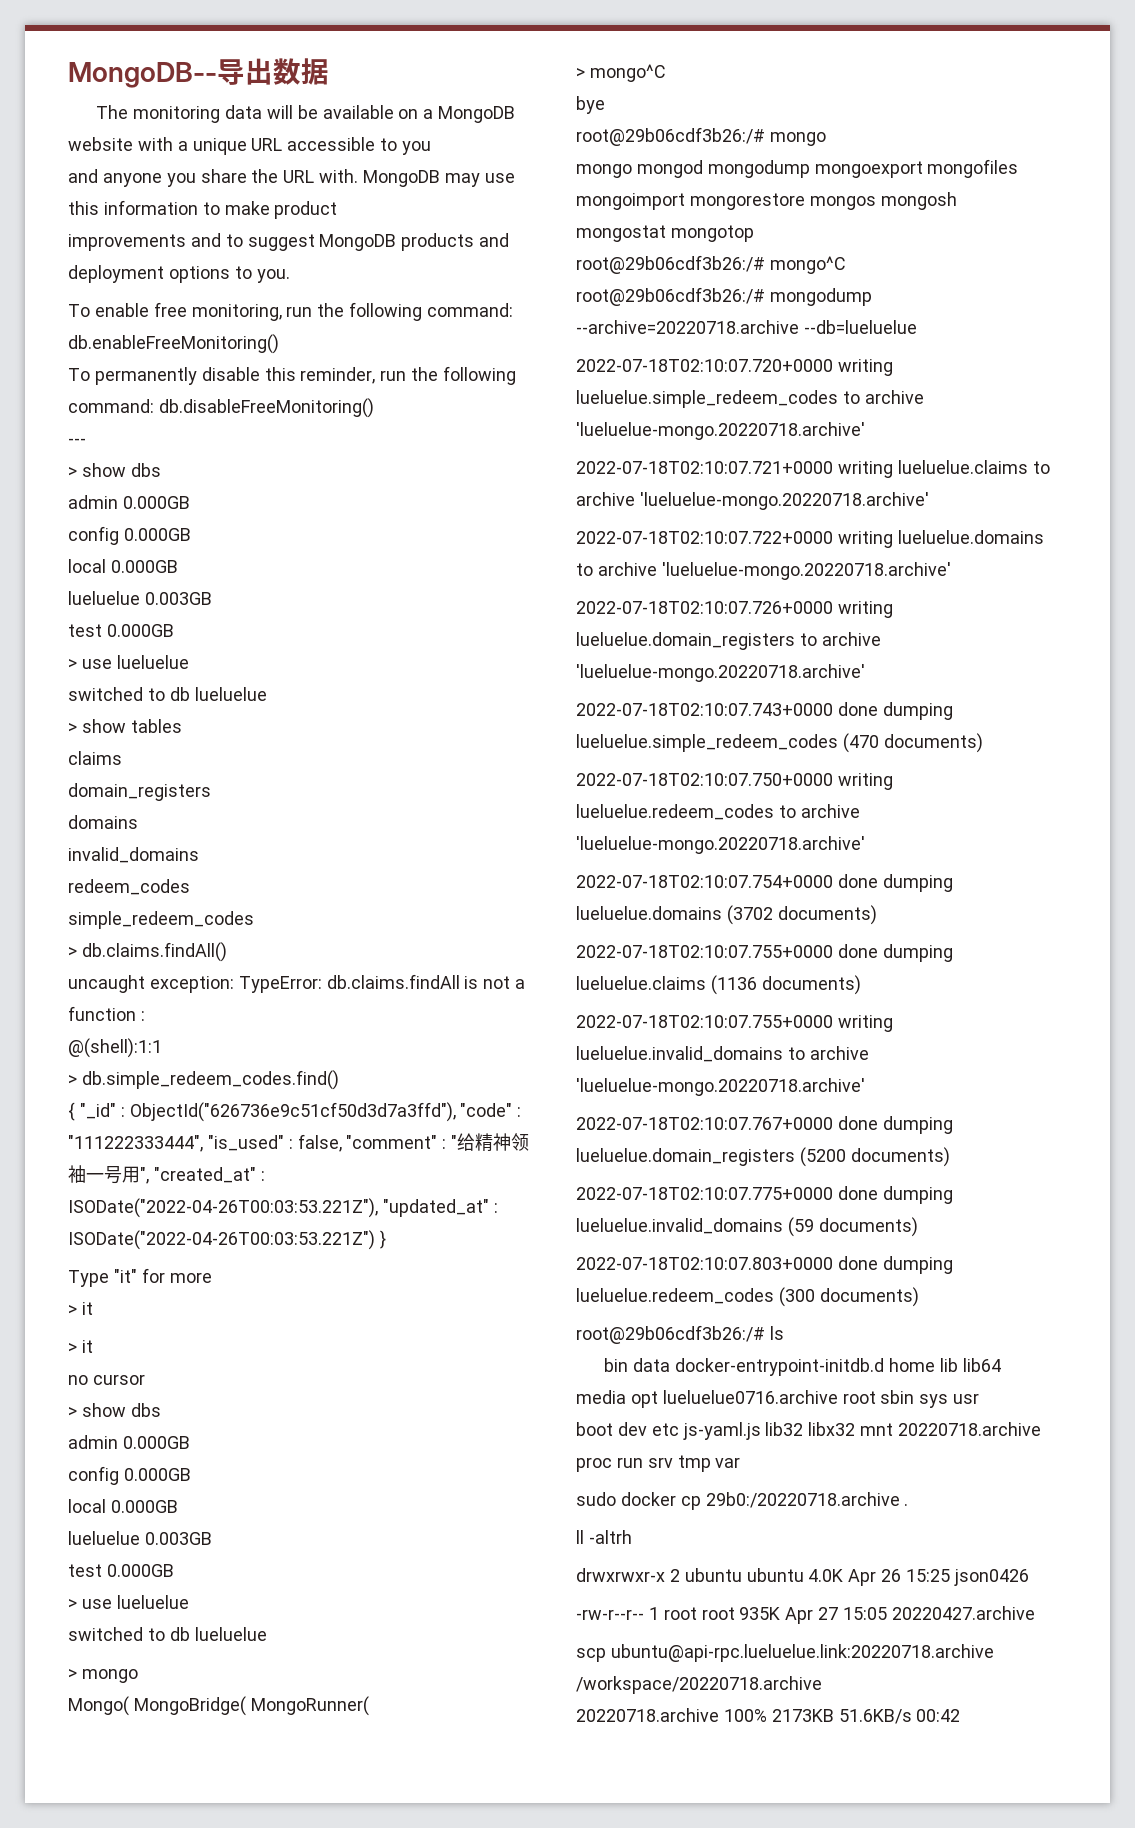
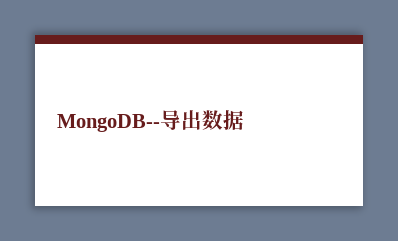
[96,105,516,123] [68,137,432,155] [68,169,515,187] [68,200,338,219] [68,233,510,251] [68,265,290,283] [68,302,514,321] [68,334,279,354] [68,366,517,385] [68,398,374,418] [68,438,86,445] [68,463,161,477] [68,495,190,509] [68,526,191,545] [68,559,178,573] [68,591,212,605] [68,624,174,637] [68,655,189,669] [68,687,267,701] [68,719,182,733] [68,751,122,765] [68,783,211,801] [68,815,138,829] [68,847,199,863] [68,879,190,895] [68,911,254,929] [68,942,227,962] [68,974,526,993] [68,1006,145,1021] [68,1038,162,1058] [68,1070,339,1090] [68,1102,522,1122] [68,1133,530,1152] [68,1165,265,1184] [68,1198,498,1218] [68,1230,386,1250] [68,1268,212,1287] [68,1302,93,1315] [68,1340,93,1353] [68,1374,145,1385] [68,1403,161,1417] [68,1435,190,1449] [68,1466,191,1485] [68,1499,178,1513] [68,1531,212,1545] [68,1564,174,1577] [68,1595,189,1609] [68,1627,267,1641] [68,1669,138,1683] [68,1696,369,1716] [576,64,666,82] [576,96,605,114] [576,127,826,146] [576,159,1019,178] [576,192,957,210] [576,225,754,242] [576,255,846,274] [576,287,872,306] [576,320,917,334] [576,359,893,376] [576,390,924,408] [576,422,865,440] [576,460,1050,478] [576,492,929,510] [576,530,1044,548] [576,562,951,580] [576,601,893,618] [576,632,881,650] [576,664,865,682] [576,702,953,720] [576,733,983,753] [576,773,893,790] [576,804,860,820] [576,836,865,854] [576,874,953,892] [576,905,877,925] [576,944,953,962] [576,975,861,995] [576,1015,893,1032] [576,1046,869,1062] [576,1078,865,1096] [576,1116,953,1134] [576,1147,950,1167] [576,1186,953,1204] [576,1217,918,1237] [576,1256,953,1274] [576,1287,919,1307] [576,1325,784,1344] [604,1358,1001,1376] [576,1390,980,1408] [576,1422,1042,1440] [576,1455,741,1472] [576,1492,909,1510] [576,1530,632,1544] [576,1568,1029,1586] [576,1606,1035,1624] [576,1644,994,1662] [576,1676,822,1694] [576,1708,961,1724] // The monitoring data will be available on a MongoDB website with a unique URL accessible to you // and anyone you share the URL with. MongoDB may use this information to make product // improvements and to suggest MongoDB products and deployment options to you. // To enable free monitoring, run the following command: db.enableFreeMonitoring() // To permanently disable this reminder, run the following command: db.disableFreeMonitoring() // --- // > show dbs // admin 0.000GB // config 0.000GB // local 0.000GB // lueluelue 0.003GB // test 0.000GB // > use lueluelue // switched to db lueluelue // > show tables // claims // domain_registers // domains // invalid_domains // redeem_codes // simple_redeem_codes // > db.claims.findAll() // uncaught exception: TypeError: db.claims.findAll is not a function : // @(shell):1:1 // > db.simple_redeem_codes.find() // { "_id" : ObjectId("626736e9c51cf50d3d7a3ffd"), "code" : "111222333444", "is_used" : false, "comment" : "给精神领袖一号用", "created_at" : ISODate("2022-04-26T00:03:53.221Z"), "updated_at" : ISODate("2022-04-26T00:03:53.221Z") } // Type "it" for more // > it // > it // no cursor // > show dbs // admin 0.000GB // config 0.000GB // local 0.000GB // lueluelue 0.003GB // test 0.000GB // > use lueluelue // switched to db lueluelue // > mongo // Mongo( MongoBridge( MongoRunner( // > mongo^C // bye // root@29b06cdf3b26:/# mongo // mongo mongod mongodump mongoexport mongofiles mongoimport mongorestore mongos mongosh mongostat mongotop // root@29b06cdf3b26:/# mongo^C // root@29b06cdf3b26:/# mongodump --archive=20220718.archive --db=lueluelue // 2022-07-18T02:10:07.720+0000 writing lueluelue.simple_redeem_codes to archive 'lueluelue-mongo.20220718.archive' // 2022-07-18T02:10:07.721+0000 writing lueluelue.claims to archive 'lueluelue-mongo.20220718.archive' // 2022-07-18T02:10:07.722+0000 writing lueluelue.domains to archive 'lueluelue-mongo.20220718.archive' // 2022-07-18T02:10:07.726+0000 writing lueluelue.domain_registers to archive 'lueluelue-mongo.20220718.archive' // 2022-07-18T02:10:07.743+0000 done dumping lueluelue.simple_redeem_codes (470 documents) // 2022-07-18T02:10:07.750+0000 writing lueluelue.redeem_codes to archive 'lueluelue-mongo.20220718.archive' // 2022-07-18T02:10:07.754+0000 done dumping lueluelue.domains (3702 documents) // 2022-07-18T02:10:07.755+0000 done dumping lueluelue.claims (1136 documents) // 2022-07-18T02:10:07.755+0000 writing lueluelue.invalid_domains to archive 'lueluelue-mongo.20220718.archive' // 2022-07-18T02:10:07.767+0000 done dumping lueluelue.domain_registers (5200 documents) // 2022-07-18T02:10:07.775+0000 done dumping lueluelue.invalid_domains (59 documents) // 2022-07-18T02:10:07.803+0000 done dumping lueluelue.redeem_codes (300 documents) // root@29b06cdf3b26:/# ls // bin data docker-entrypoint-initdb.d home lib lib64 media opt lueluelue0716.archive root sbin sys usr // boot dev etc js-yaml.js lib32 libx32 mnt 20220718.archive proc run srv tmp var // sudo docker cp 29b0:/20220718.archive . // ll -altrh // drwxrwxr-x 2 ubuntu ubuntu 4.0K Apr 26 15:25 json0426 // -rw-r--r-- 1 root root 935K Apr 27 15:05 20220427.archive // scp ubuntu@api-rpc.lueluelue.link:20220718.archive /workspace/20220718.archive // 20220718.archive 100% 2173KB 51.6KB/s 00:42 -> (244, 120) none

